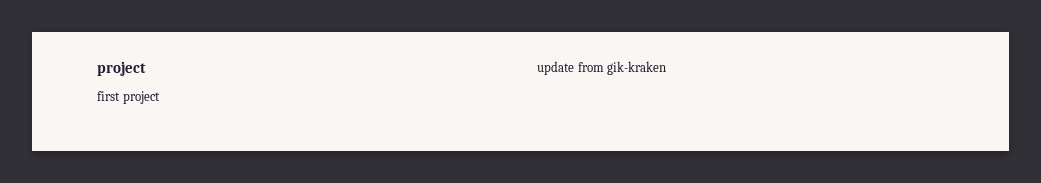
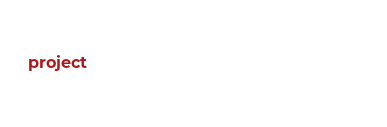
[97,61,146,76] [97,91,160,104] [537,61,667,75] project // first project // update from gik-kraken -> [28,55,87,71] project

